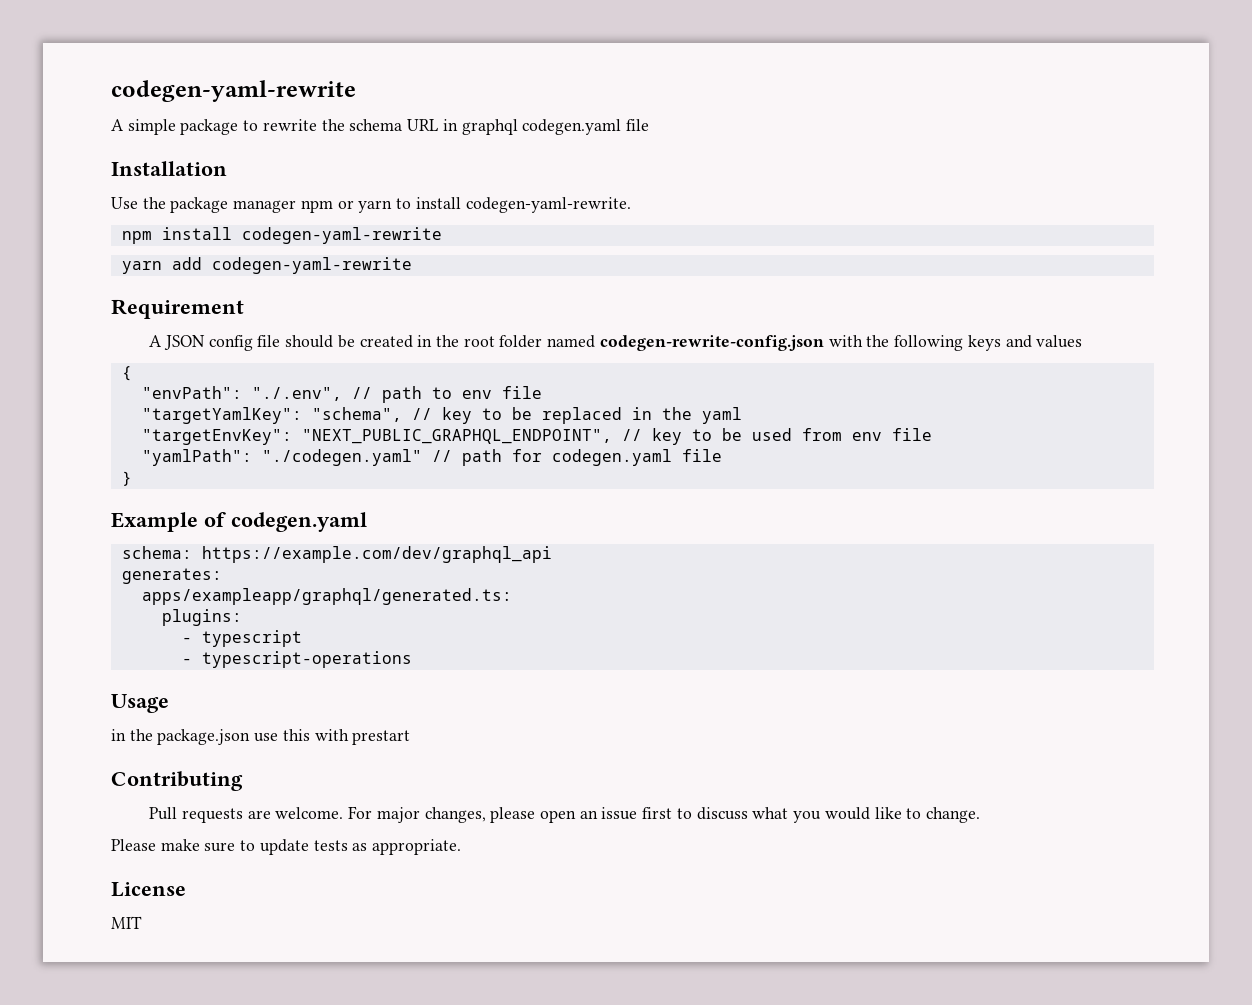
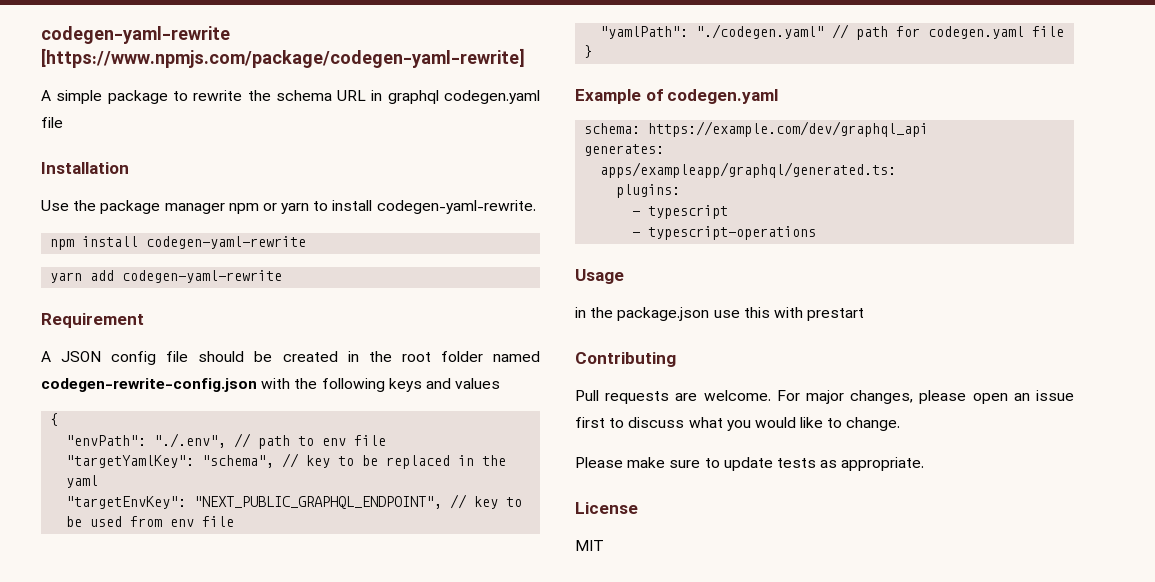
[111,80,356,102] codegen-yaml-rewrite -> [41,26,230,44] [41,48,525,68] codegen-yaml-rewrite [https://www.npmjs.com/package/codegen-yaml-rewrite]

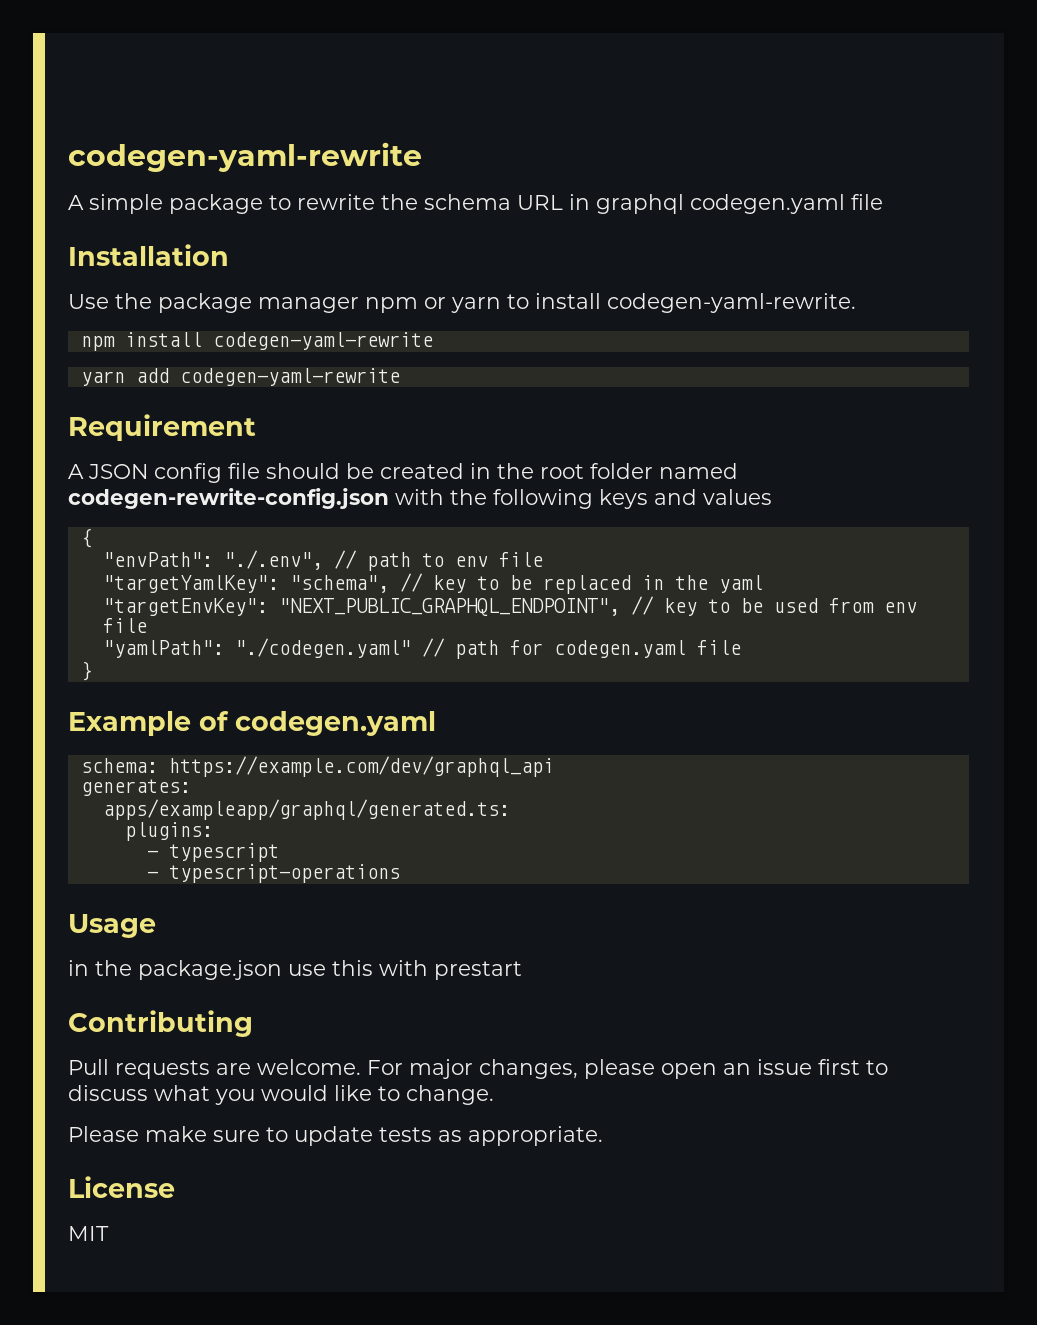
[41,26,230,44] [41,48,525,68] codegen-yaml-rewrite [https://www.npmjs.com/package/codegen-yaml-rewrite] -> [68,142,422,172] codegen-yaml-rewrite

